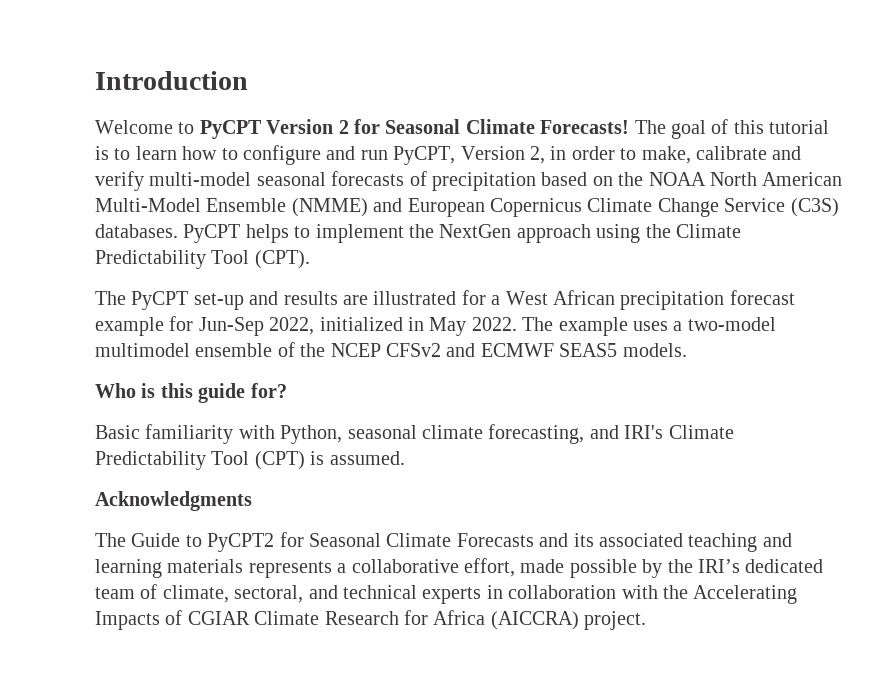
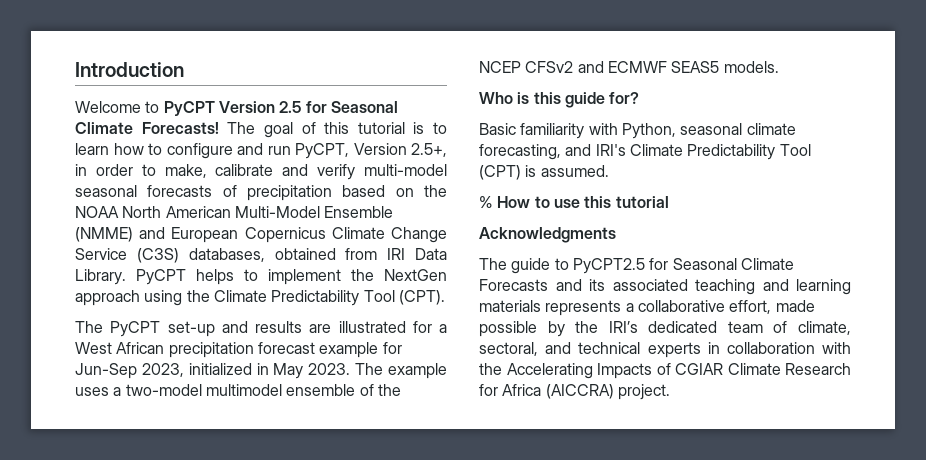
[338,120,349,134] 2 -> [279,101,302,113] 2.5
[530,146,545,164] 2, -> [411,143,447,157] 2.5+,
[95,224,178,238] databases. -> [188,248,447,262] [75,269,126,285] databases, obtained from IRI Data Library.
[269,317,315,335] 2022, -> [141,363,184,377] 2023,
[471,317,517,331] 2022. -> [308,363,351,375] 2023.
(405, 458) none -> [479,196,669,208] // % How to use this tutorial
[131,533,275,552] Guide to PyCPT2 -> [511,258,645,274] guide to PyCPT2.5

